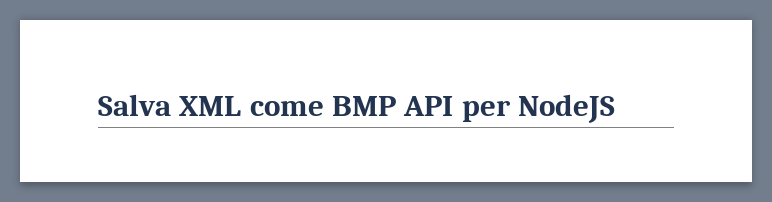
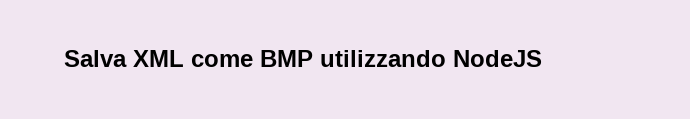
[403,96,511,122] API per -> [320,50,446,67] utilizzando

